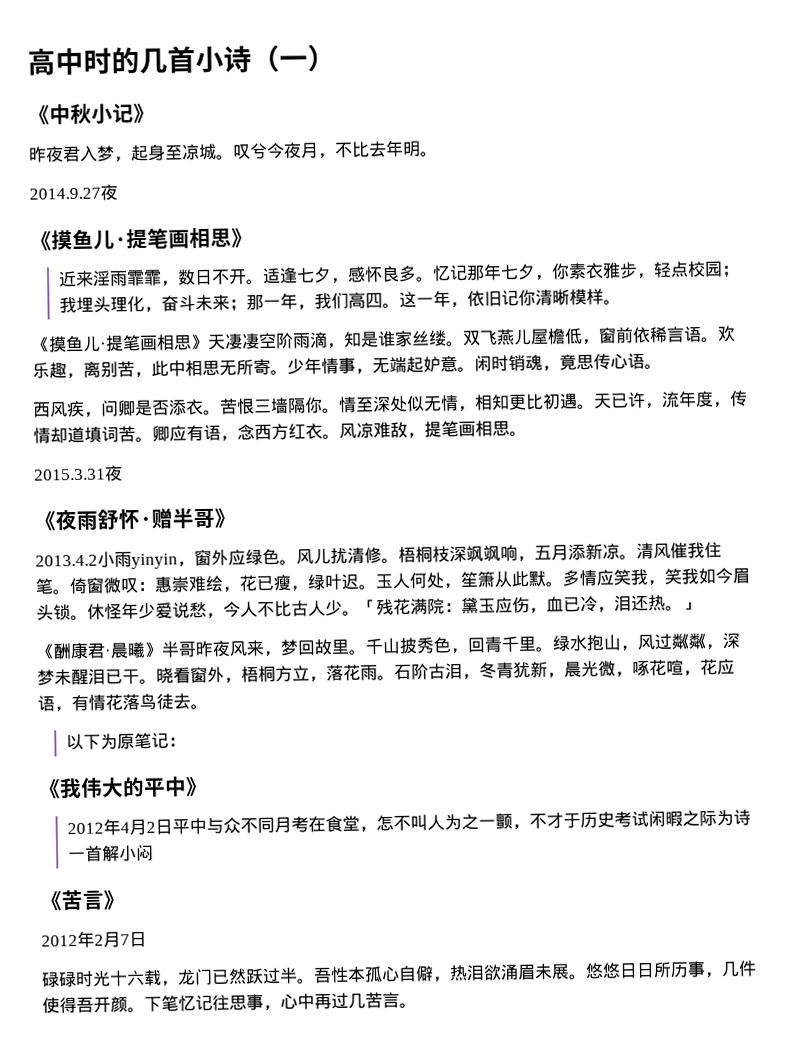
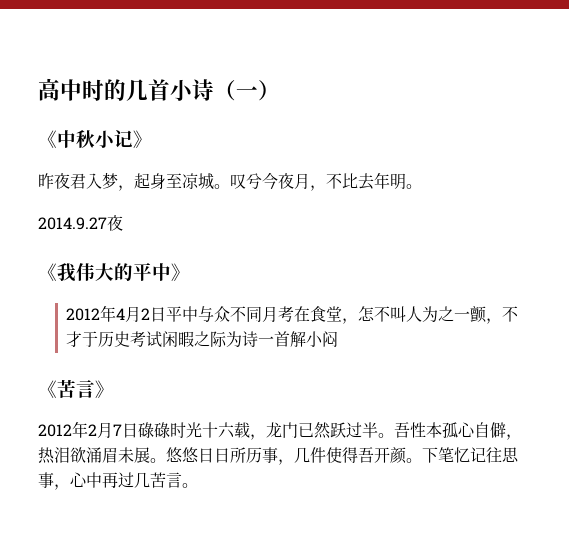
[30,227,253,251] [57,260,740,288] [58,288,621,314] [31,325,736,353] [32,353,662,380] [33,390,748,418] [33,420,527,444] [34,465,123,482] [34,507,237,531] [35,541,722,570] [35,567,750,595] [36,594,700,621] [36,632,740,660] [37,658,735,686] [37,693,208,713] [65,732,186,751] // 《摸鱼儿·提笔画相思》 // 近来淫雨霏霏，数日不开。适逢七夕，感怀良多。忆记那年七夕，你素衣雅步，轻点校园；我埋头理化，奋斗未来；那一年，我们高四。这一年，依旧记你清晰模样。 // 《摸鱼儿·提笔画相思》天凄凄空阶雨滴，知是谁家丝缕。双飞燕儿屋檐低，窗前依稀言语。欢乐趣，离别苦，此中相思无所寄。少年情事，无端起妒意。闲时销魂，竟思传心语。 // 西风疾，问卿是否添衣。苦恨三墙隔你。情至深处似无情，相知更比初遇。天已许，流年度，传情却道填词苦。卿应有语，念西方红衣。风凉难敌，提笔画相思。 // 2015.3.31夜 // 《夜雨舒怀·赠半哥》 // 2013.4.2小雨yinyin，窗外应绿色。风儿扰清修。梧桐枝深飒飒响，五月添新凉。清风催我住笔。倚窗微叹：惠崇难绘，花已瘦，绿叶迟。玉人何处，笙箫从此默。多情应笑我，笑我如今眉头锁。休怪年少爱说愁，今人不比古人少。「残花满院：黛玉应伤，血已冷，泪还热。」 // 《酬康君·晨曦》半哥昨夜风来，梦回故里。千山披秀色，回青千里。绿水抱山，风过粼粼，深梦未醒泪已干。晓看窗外，梧桐方立，落花雨。石阶古泪，冬青犹新，晨光微，啄花喧，花应语，有情花落鸟徒去。 // 以下为原笔记： -> (123, 223) none
(147, 939) // -> (138, 430) none

